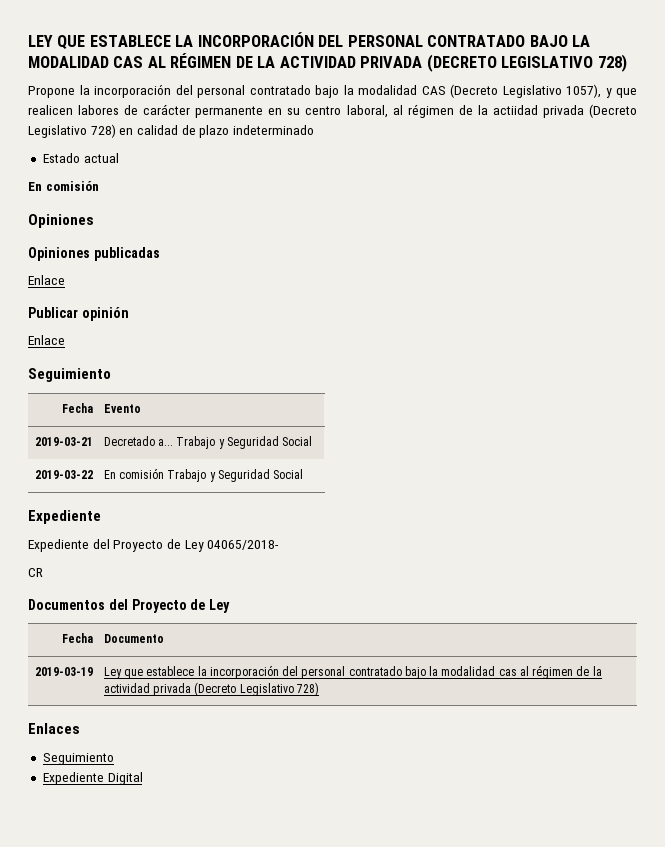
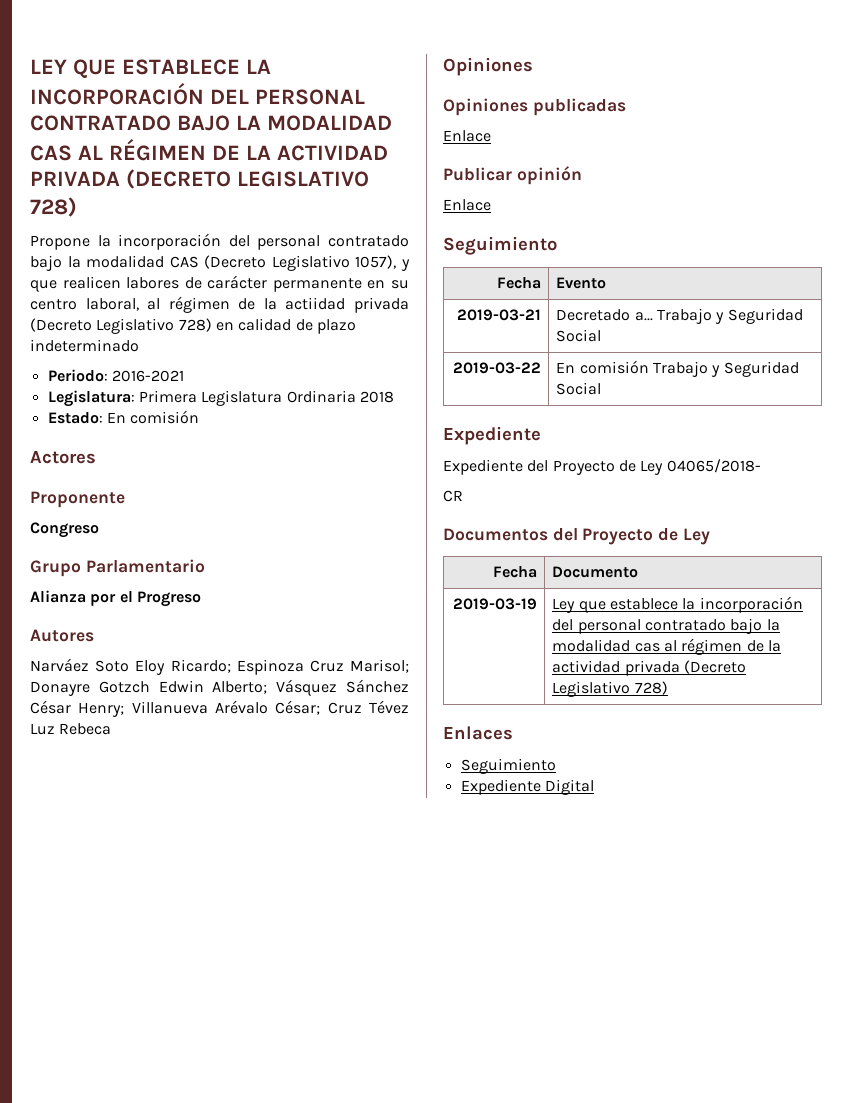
[42,153,119,163] [28,181,99,191] Estado actual // En comisión -> [47,369,184,382] [47,390,394,407] [47,410,200,424] [30,451,96,464] [30,491,125,508] [30,522,99,538] [30,559,205,577] [30,590,201,607] [30,629,94,642] [30,658,410,675] [30,679,410,696] [30,700,409,717] [30,723,112,735] Periodo: 2016-2021 // Legislatura: Primera Legislatura Ordinaria 2018 // Estado: En comisión // Actores // Proponente // Congreso // Grupo Parlamentario // Alianza por el Progreso // Autores // Narváez Soto Eloy Ricardo; Espinoza Cruz Marisol; Donayre Gotzch Edwin Alberto; Vásquez Sánchez César Henry; Villanueva Arévalo César; Cruz Tévez Luz Rebeca

